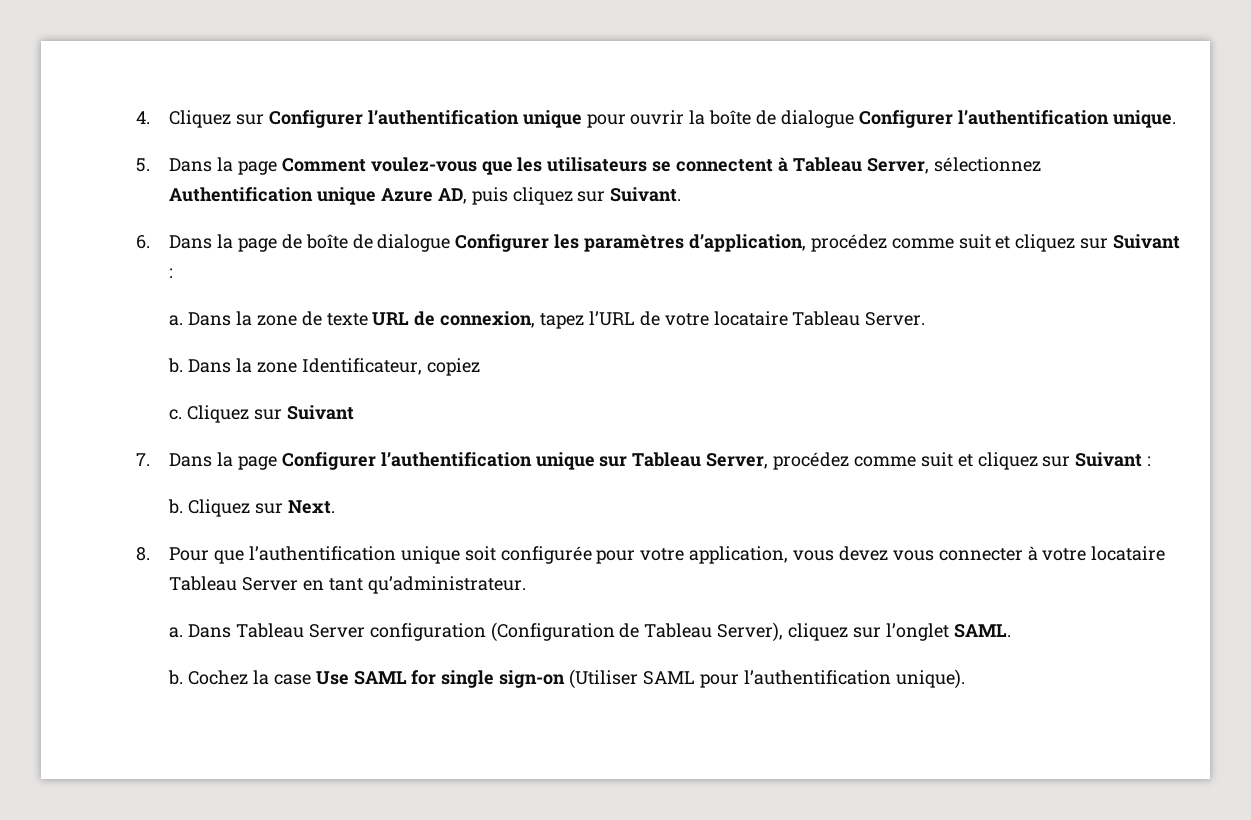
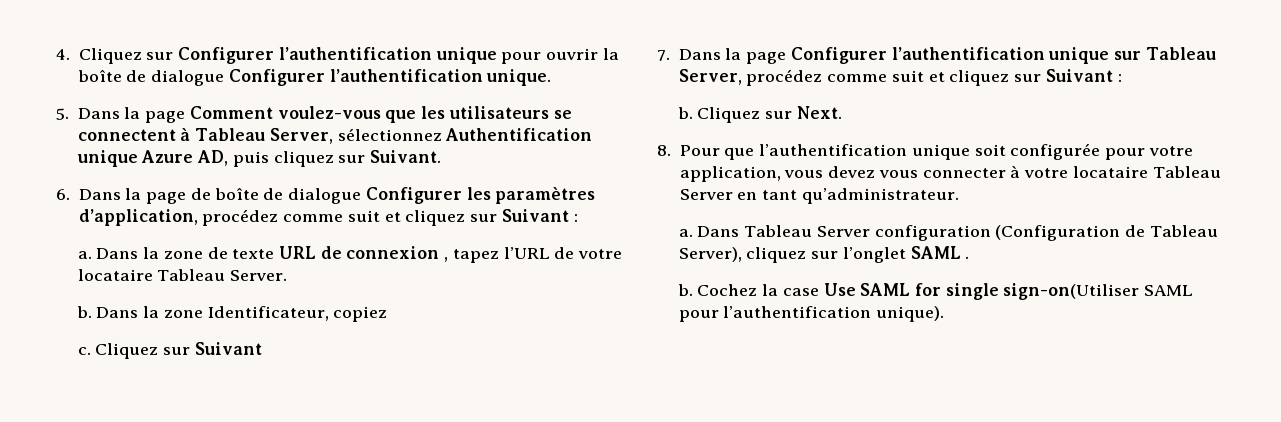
[440,311,536,328] connexion, -> [346,246,449,262] connexion ,
[953,624,1011,638] SAML. -> [910,246,970,259] SAML .
[499,669,639,689] sign-on (Utiliser -> [1003,283,1140,300] sign-on(Utiliser

